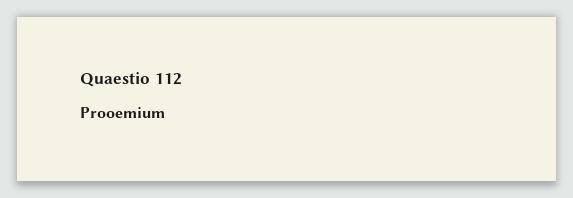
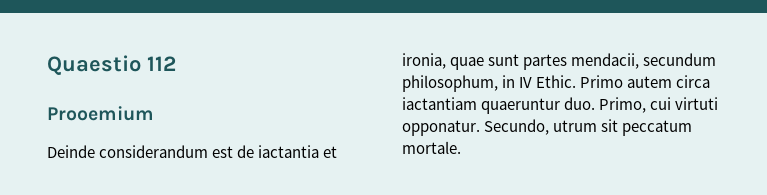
(165, 112) none -> [47,145,338,158] [402,53,717,70] [402,75,711,92] [402,97,719,114] [402,119,693,136] [402,141,461,154] // Deinde considerandum est de iactantia et ironia, quae sunt partes mendacii, secundum philosophum, in IV Ethic. Primo autem circa iactantiam quaeruntur duo. Primo, cui virtuti opponatur. Secundo, utrum sit peccatum mortale.

